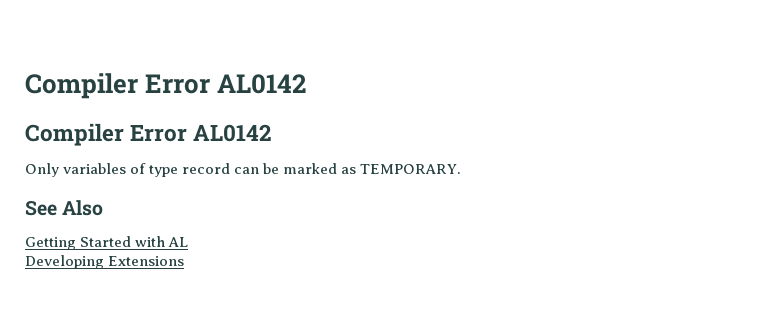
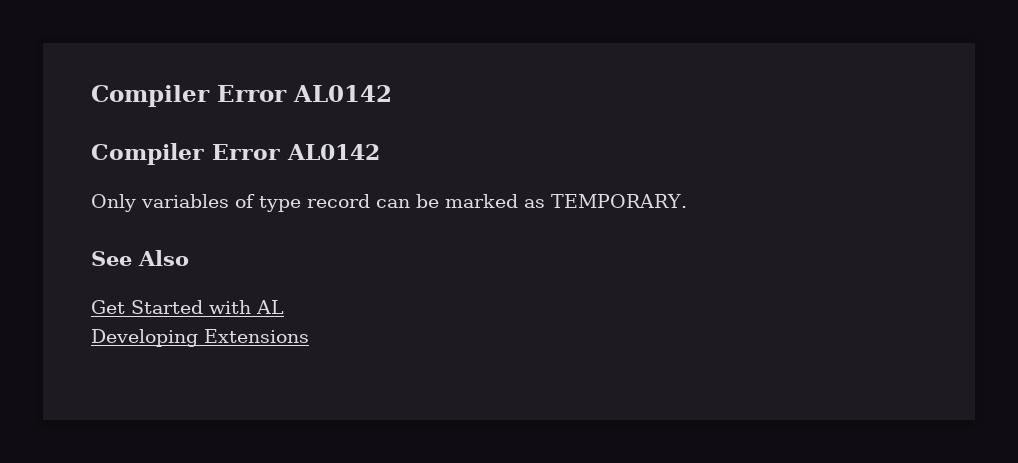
[25,237,76,250] Getting -> [91,300,125,314] Get

